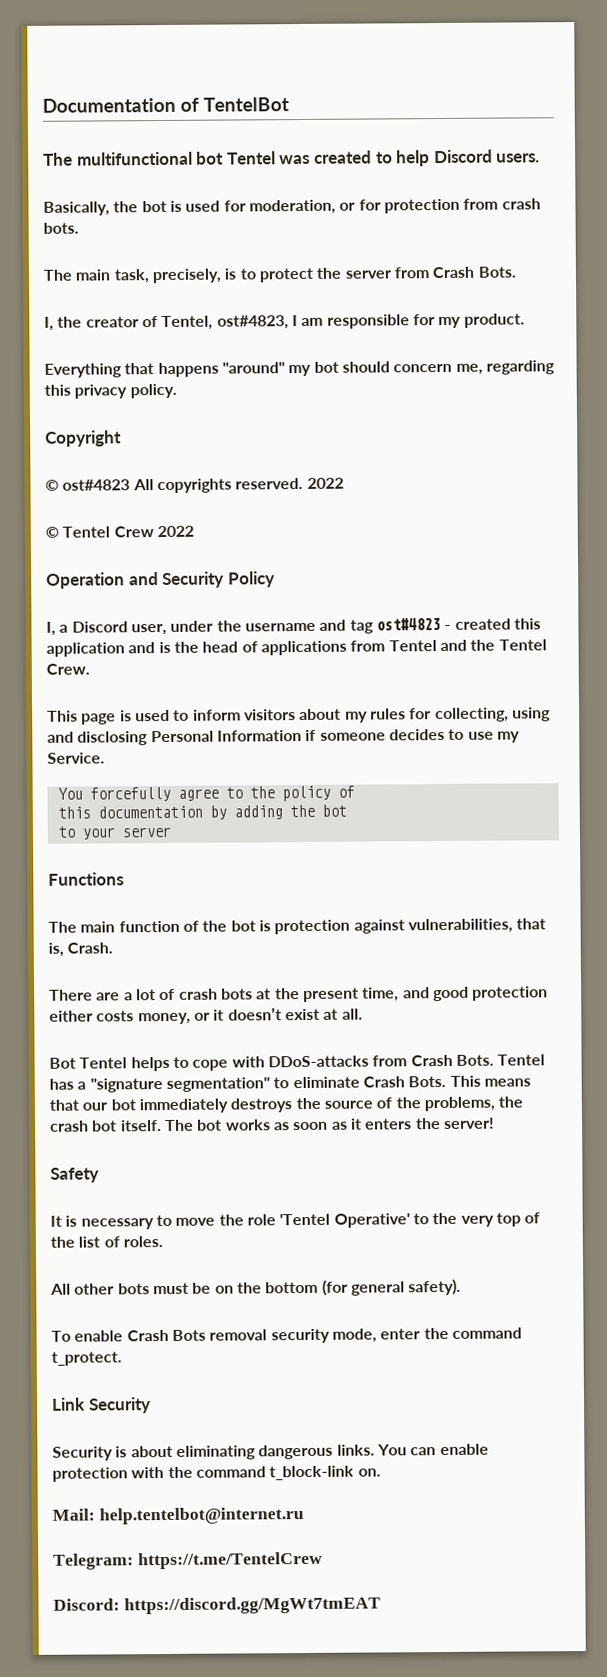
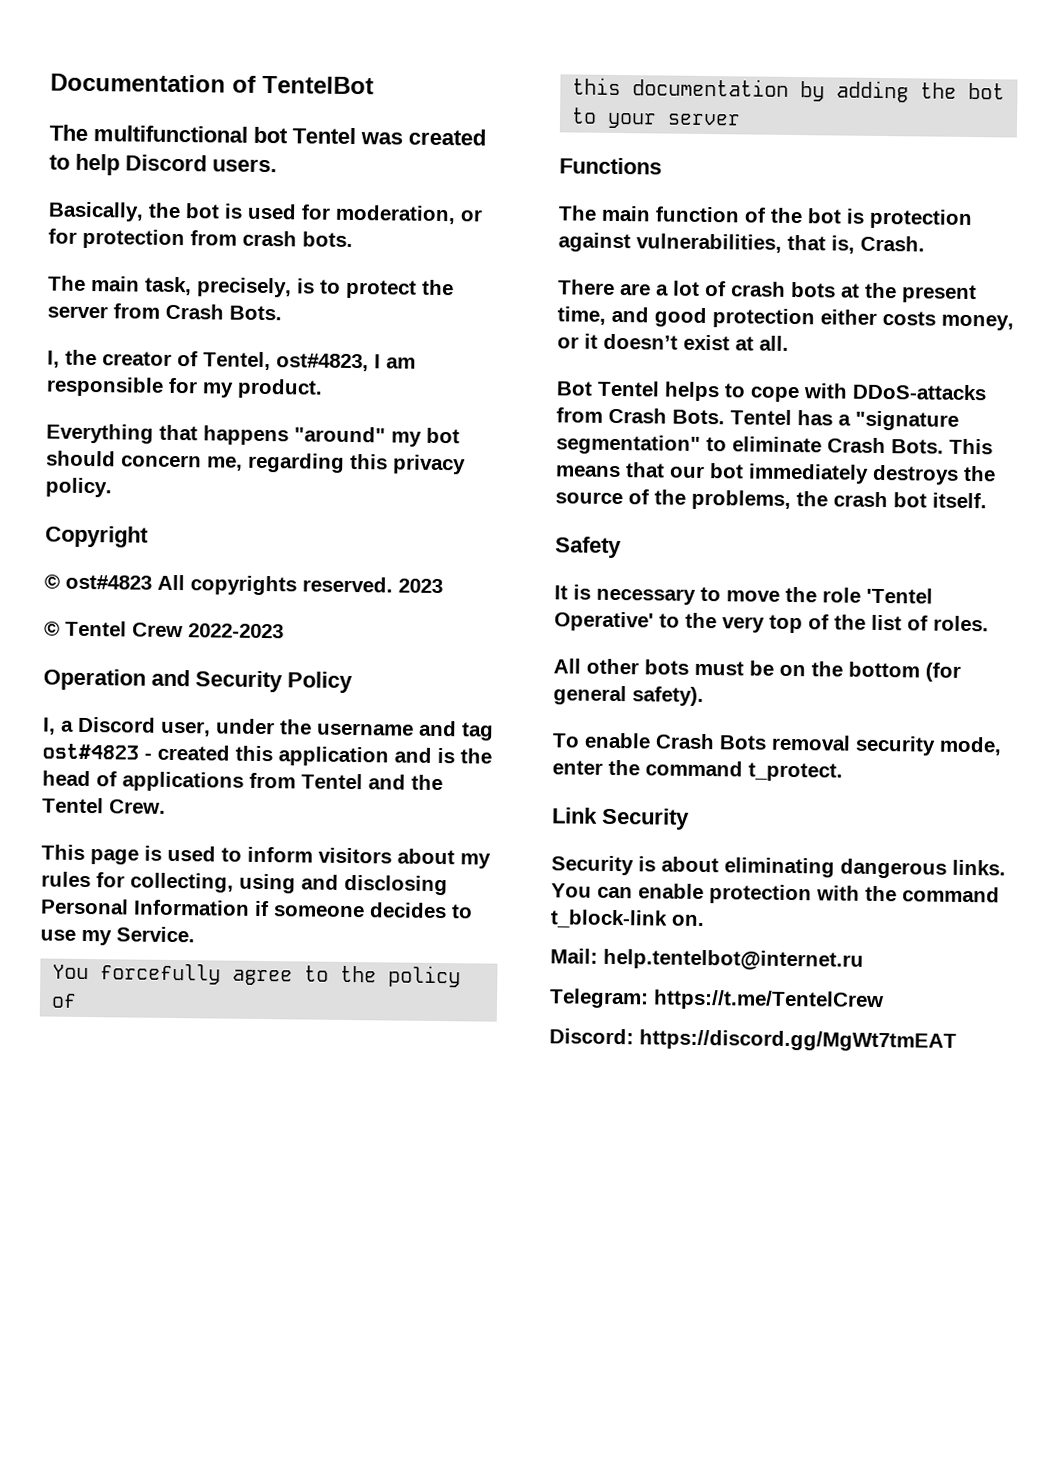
[306,477,344,489] 2022 -> [398,578,443,594] 2023
[156,525,194,538] 2022 -> [188,623,284,639] 2022-2023
[164,1117,495,1132] The bot works as soon as it enters the server! -> (987, 500) none

